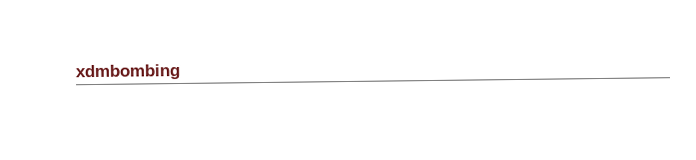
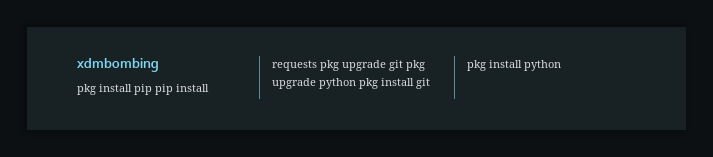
(180, 72) none -> [77,84,209,95] [272,60,425,71] [272,78,430,89] [467,60,561,71] // pkg install pip pip install requests pkg upgrade git pkg upgrade python pkg install git pkg install python

